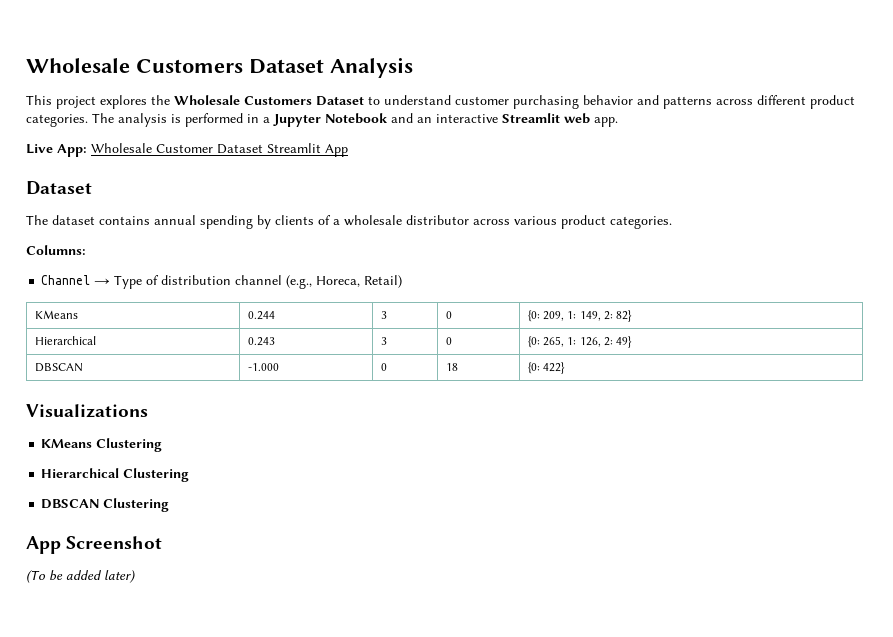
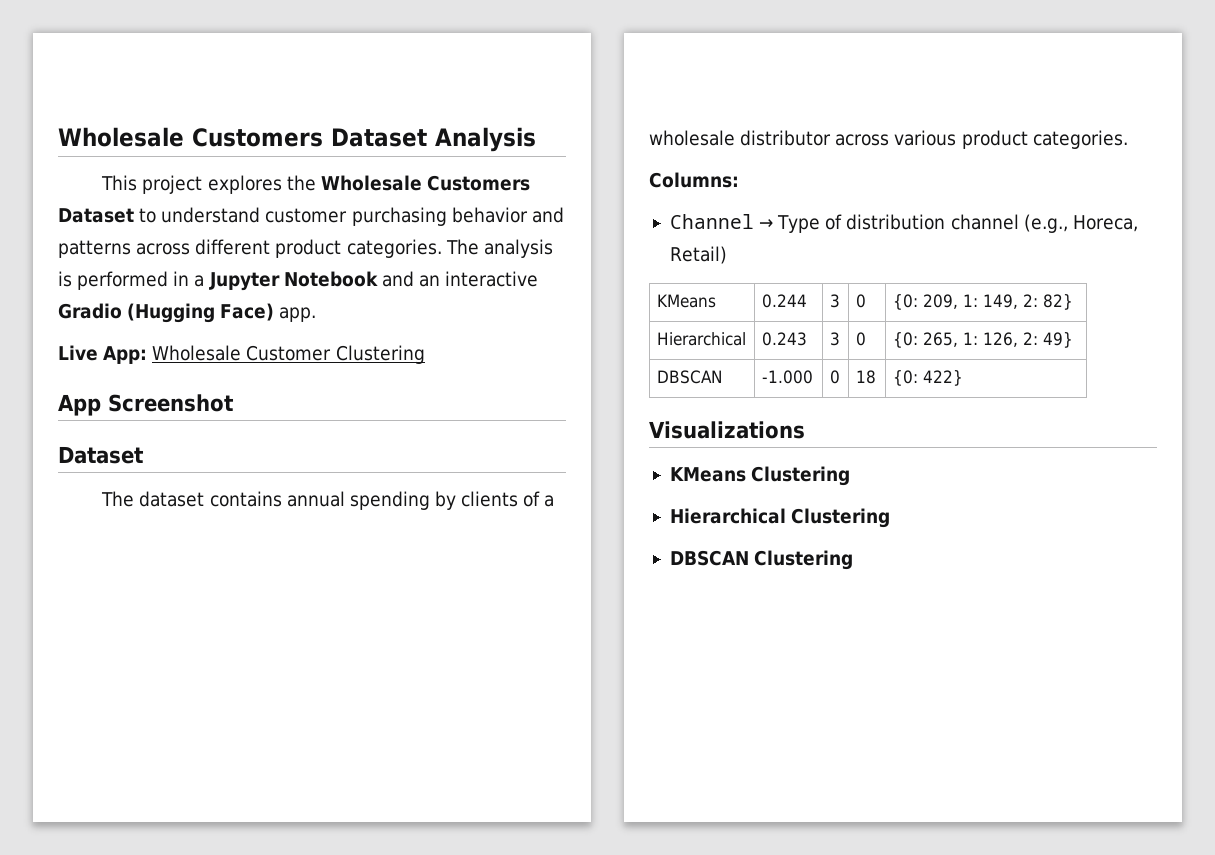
[502,113,590,124] Streamlit web -> [58,303,275,323] Gradio (Hugging Face)
[217,143,348,157] Dataset Streamlit App -> [335,345,425,364] [58,394,234,416] Clustering // App Screenshot
[26,536,163,554] [26,570,136,583] // App Screenshot // (To be added later) -> (854, 560) none

